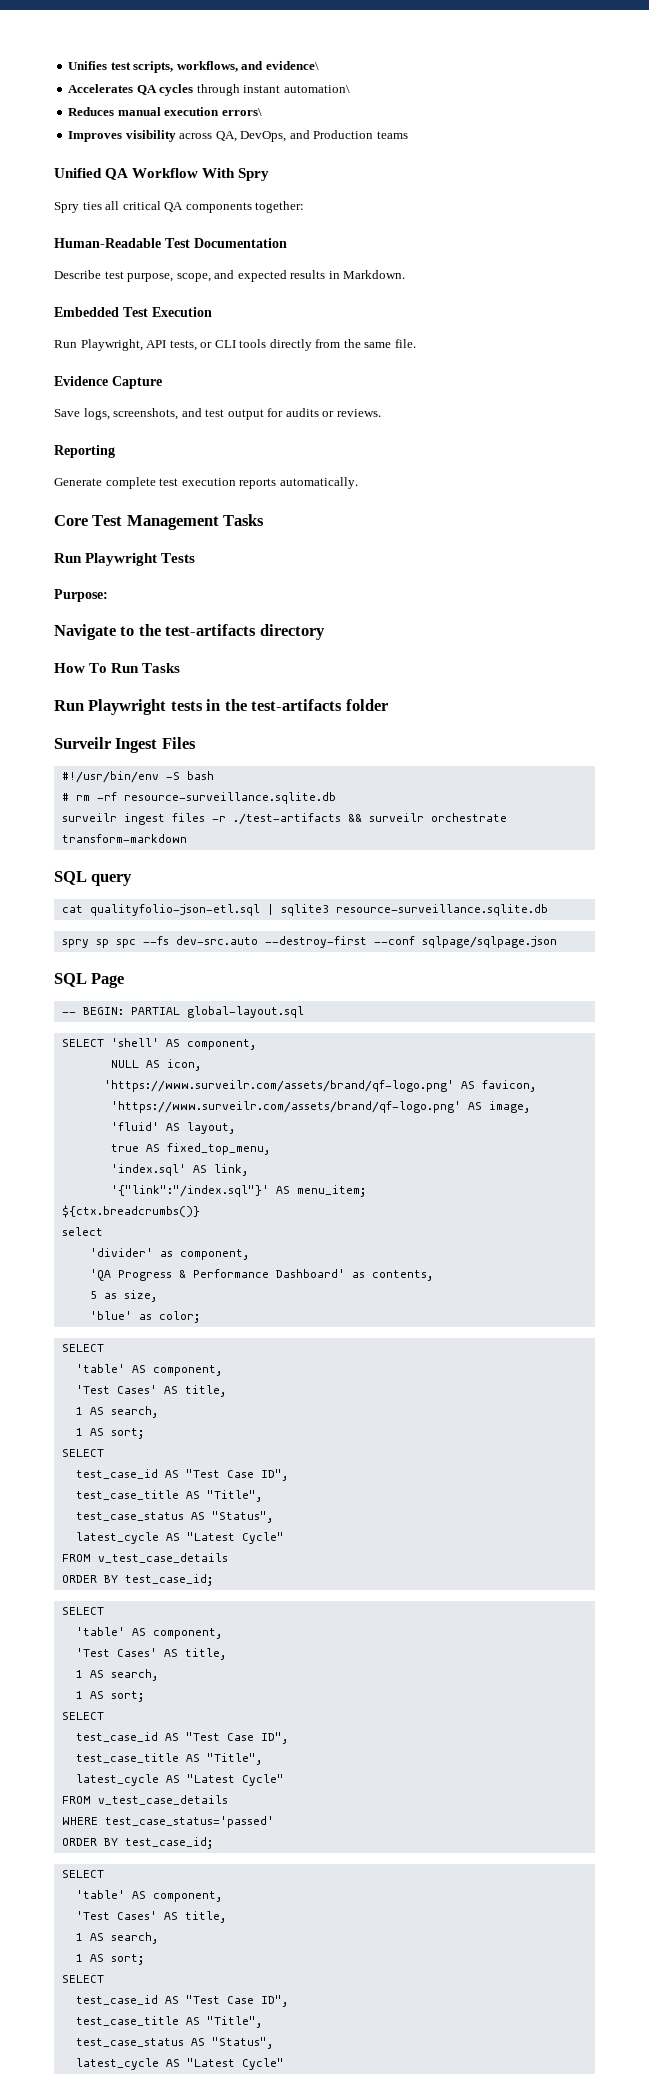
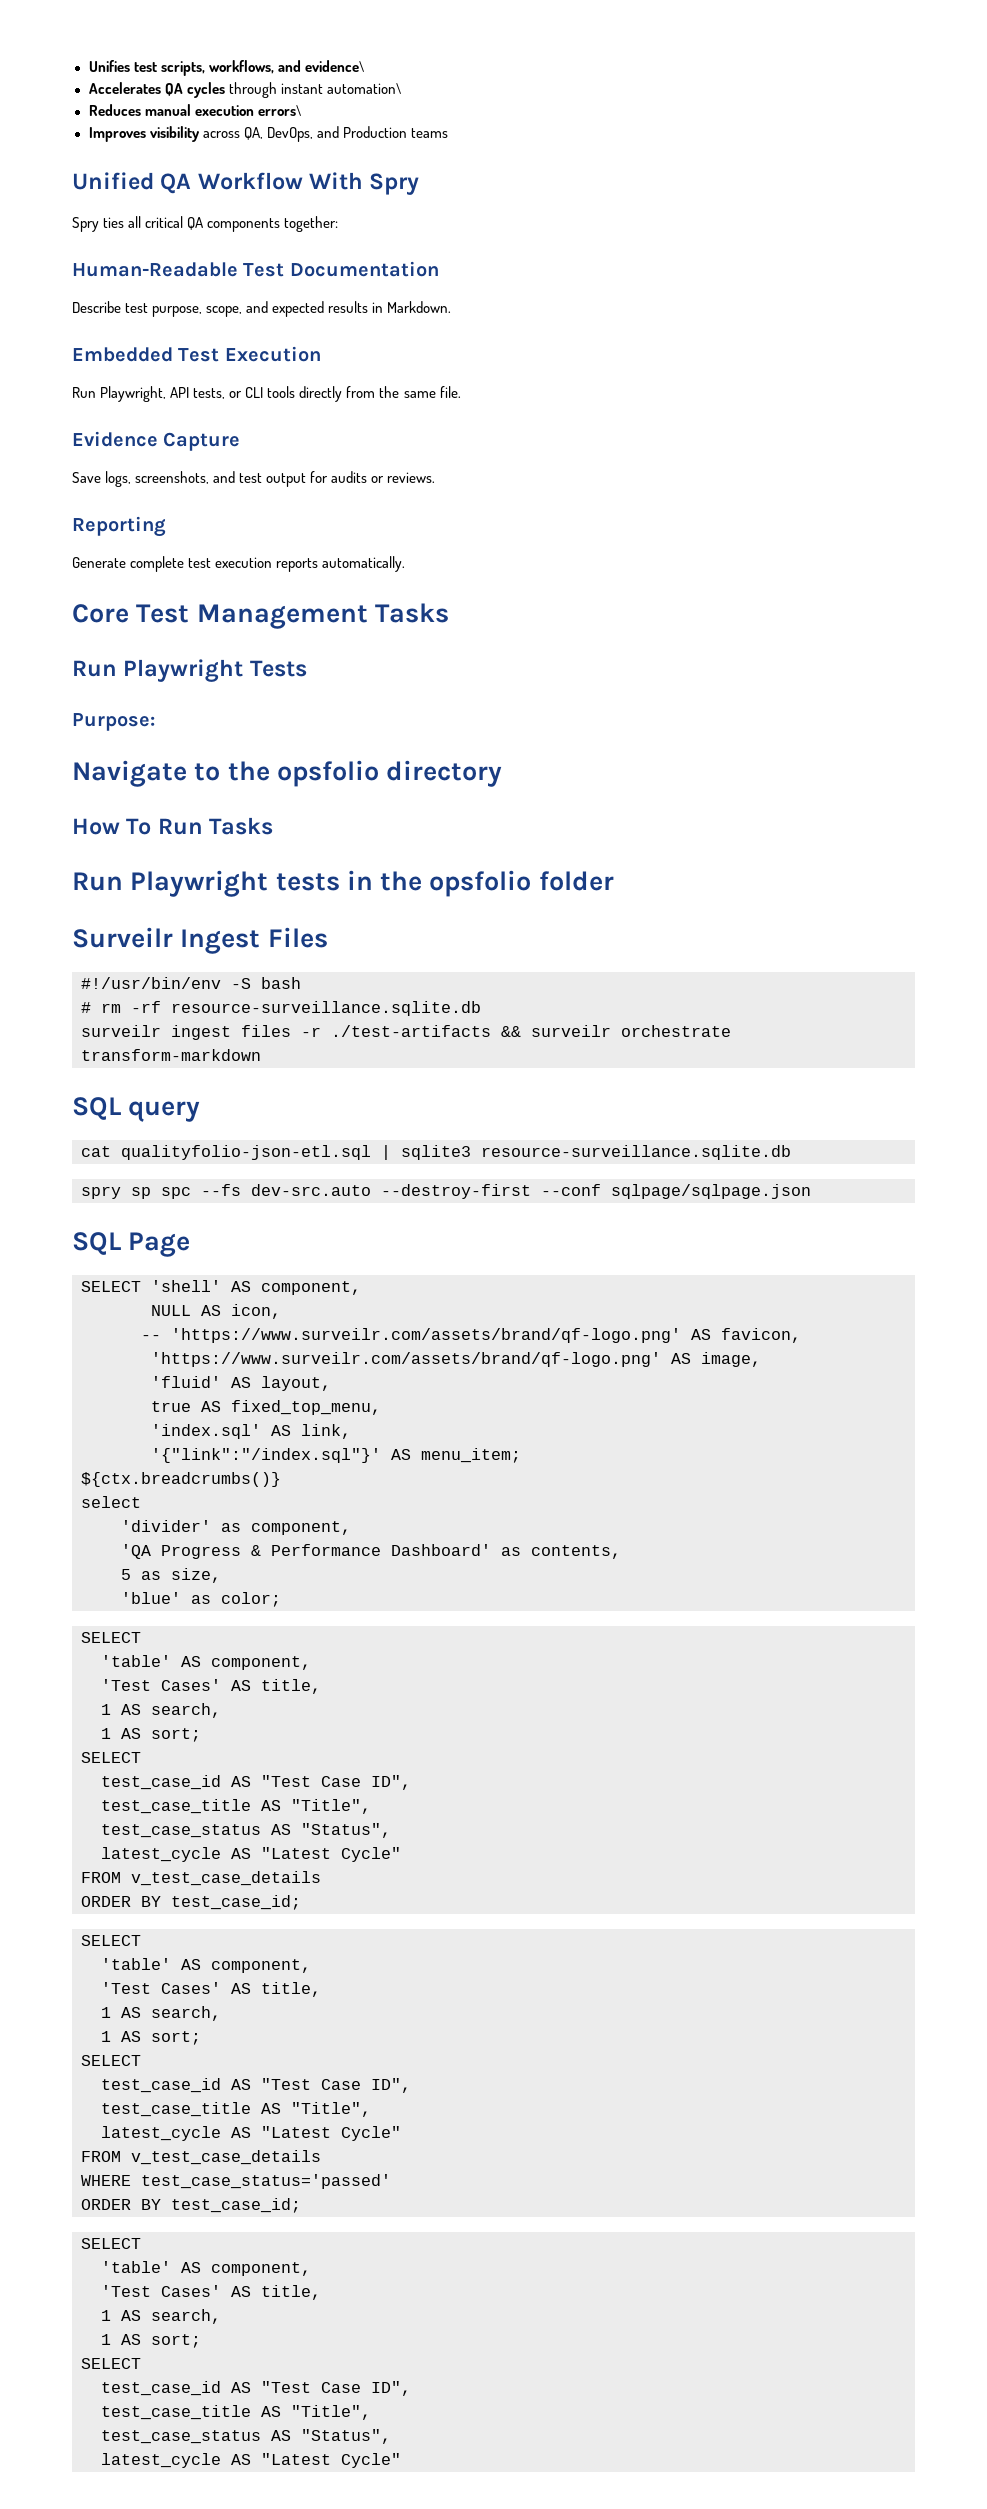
[165,624,257,636] test-artifacts -> [276,760,379,787] opsfolio
[251,699,343,711] test-artifacts -> [429,870,532,897] opsfolio
[61,1006,304,1018] // -- BEGIN: PARTIAL global-layout.sql -> (191, 1244) none
(201, 1065) none -> [141,1335,161,1340] --

